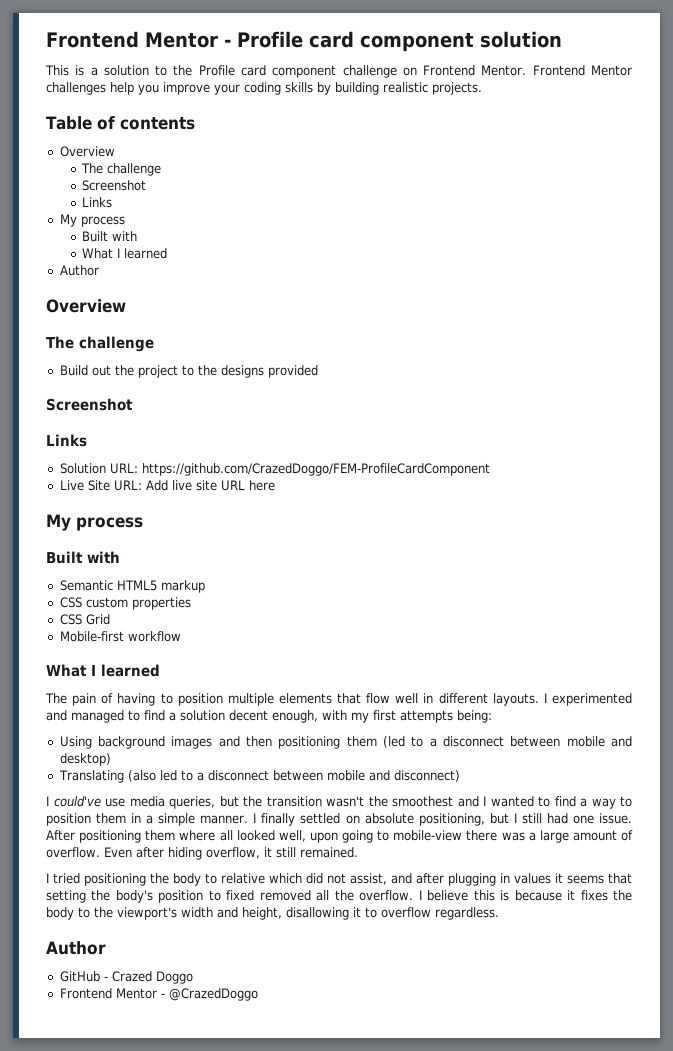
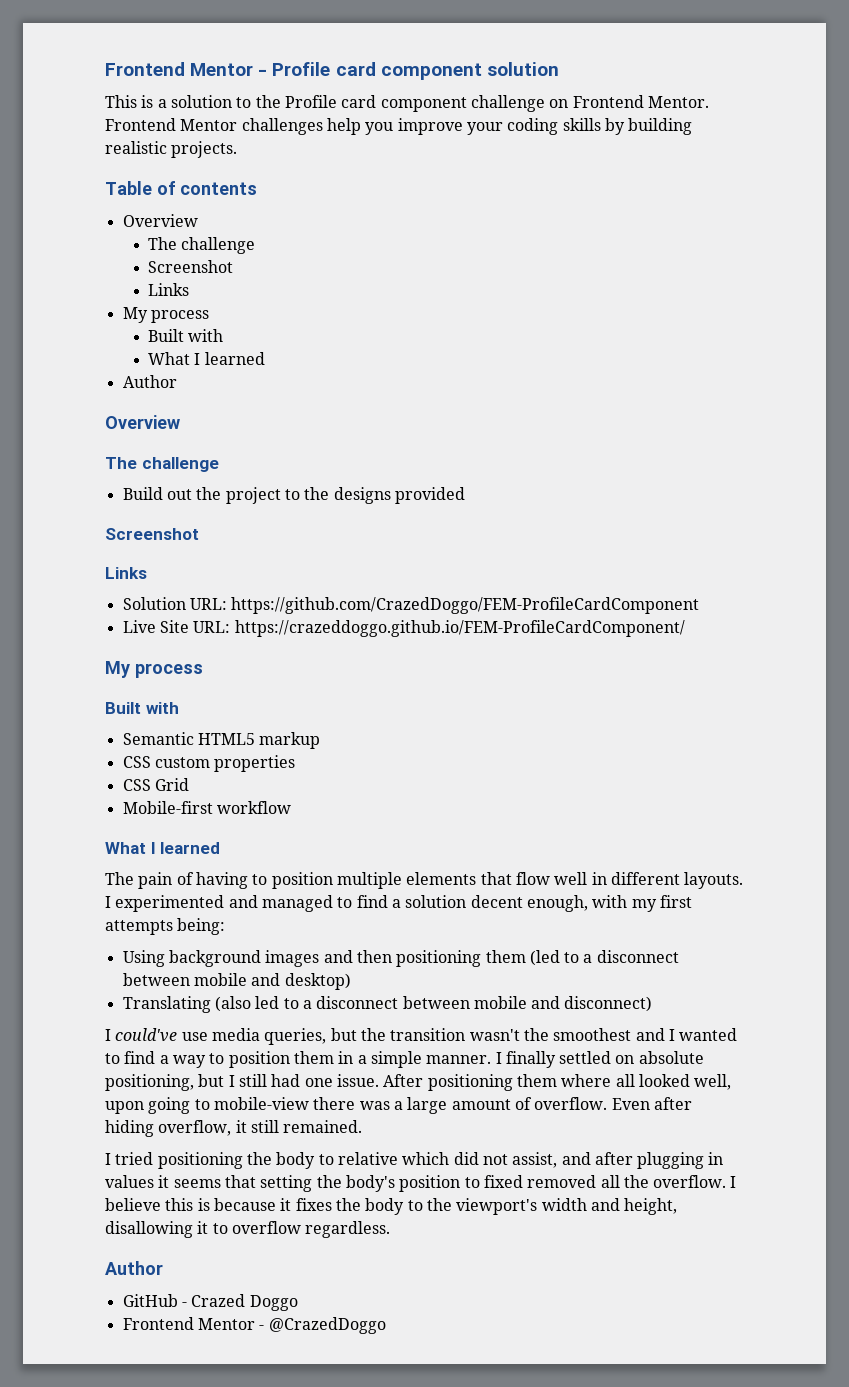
[145,480,275,491] Add live site URL here -> [234,620,685,637] https://crazeddoggo.github.io/FEM-ProfileCardComponent/

